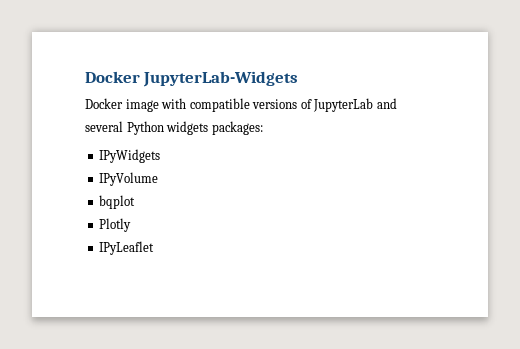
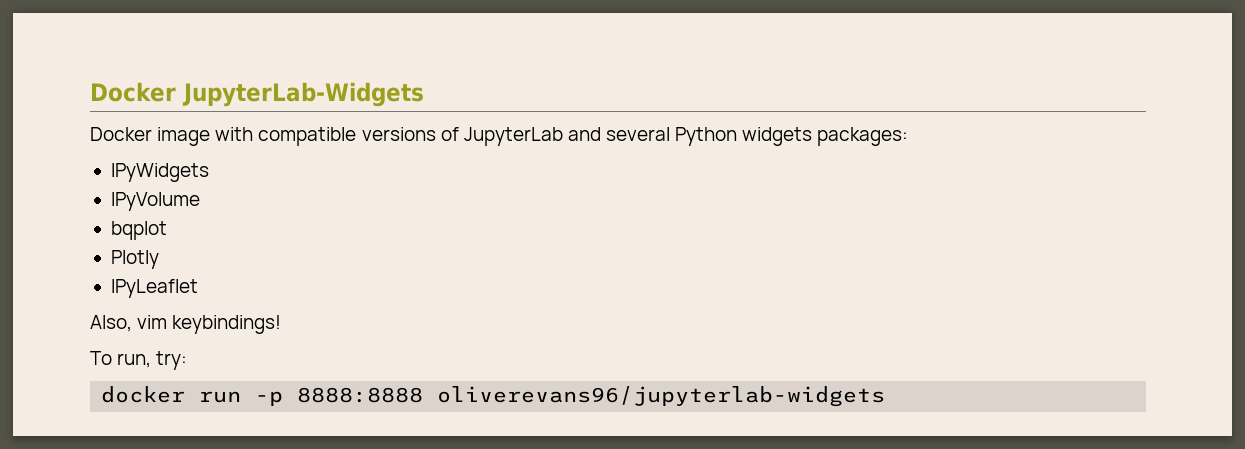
(155, 248) none -> [90,315,282,334] [90,351,188,370] [101,386,886,407] // Also, vim keybindings! // To run, try: // docker run -p 8888:8888 oliverevans96/jupyterlab-widgets

